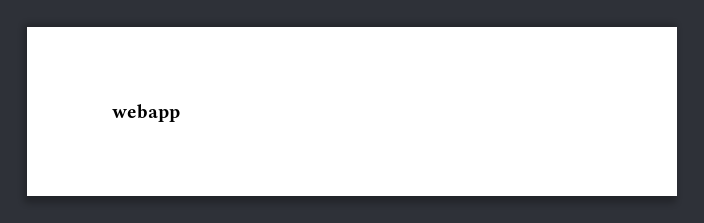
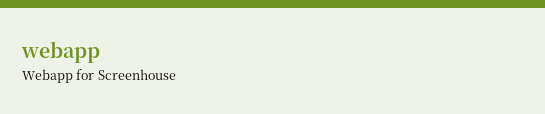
(180, 113) none -> [22,69,176,83] // Webapp for Screenhouse

